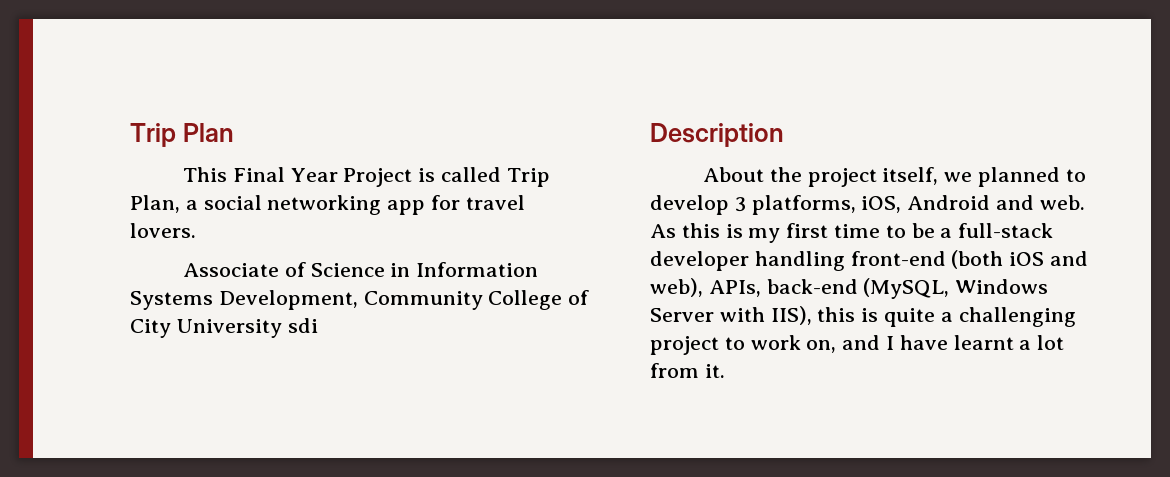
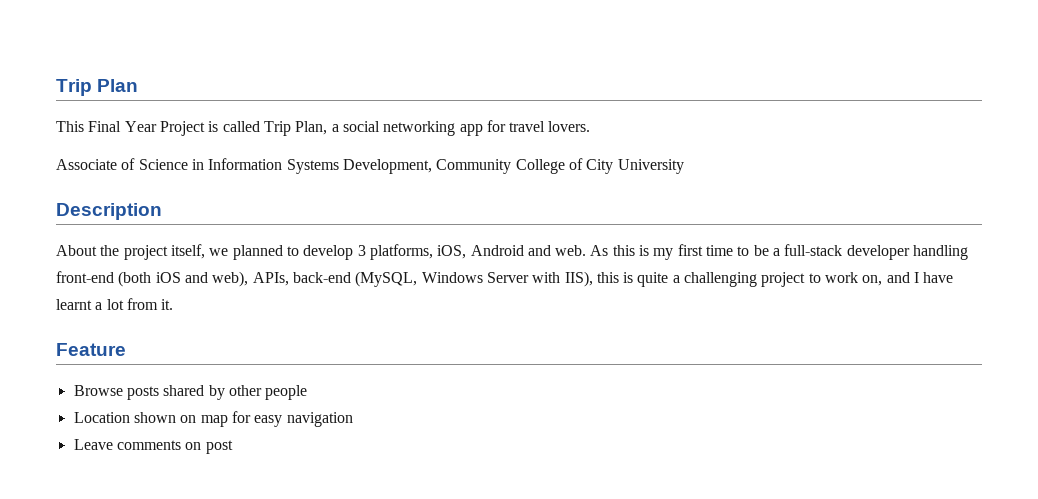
[287,318,318,333] sdi -> (684, 166) none
(725, 371) none -> [56,343,126,356] [73,385,308,400] [73,411,353,427] [73,439,233,454] // Feature // Browse posts shared by other people // Location shown on map for easy navigation // Leave comments on post

